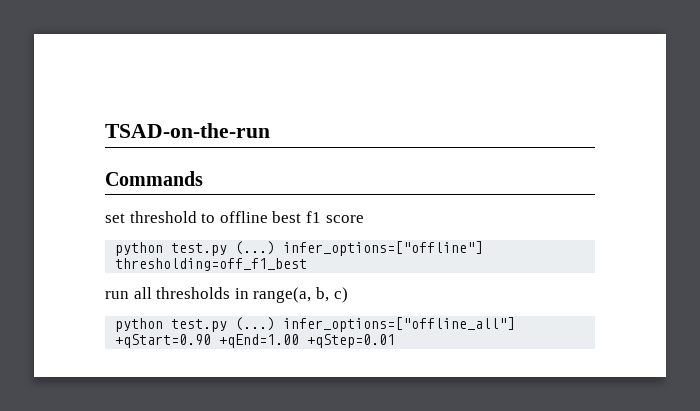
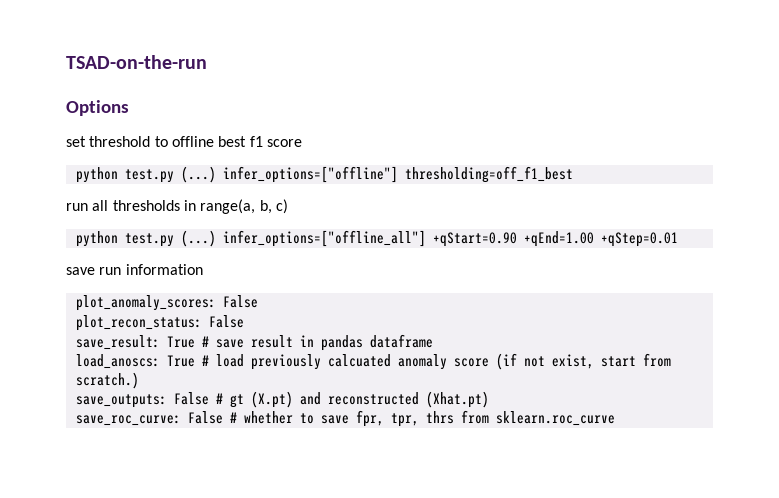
[105,171,203,186] Commands -> [66,100,129,116] Options
(396, 341) none -> [66,264,203,275] [75,295,258,311] [75,315,244,331] [75,334,433,351] [75,353,671,370] [75,372,139,389] [75,391,489,408] [75,410,615,427] // save run information // plot_anomaly_scores: False // plot_recon_status: False // save_result: True # save result in pandas dataframe // load_anoscs: True # load previously calcuated anomaly score (if not exist, start from scratch.) // save_outputs: False # gt (X.pt) and reconstructed (Xhat.pt) // save_roc_curve: False # whether to save fpr, tpr, thrs from sklearn.roc_curve

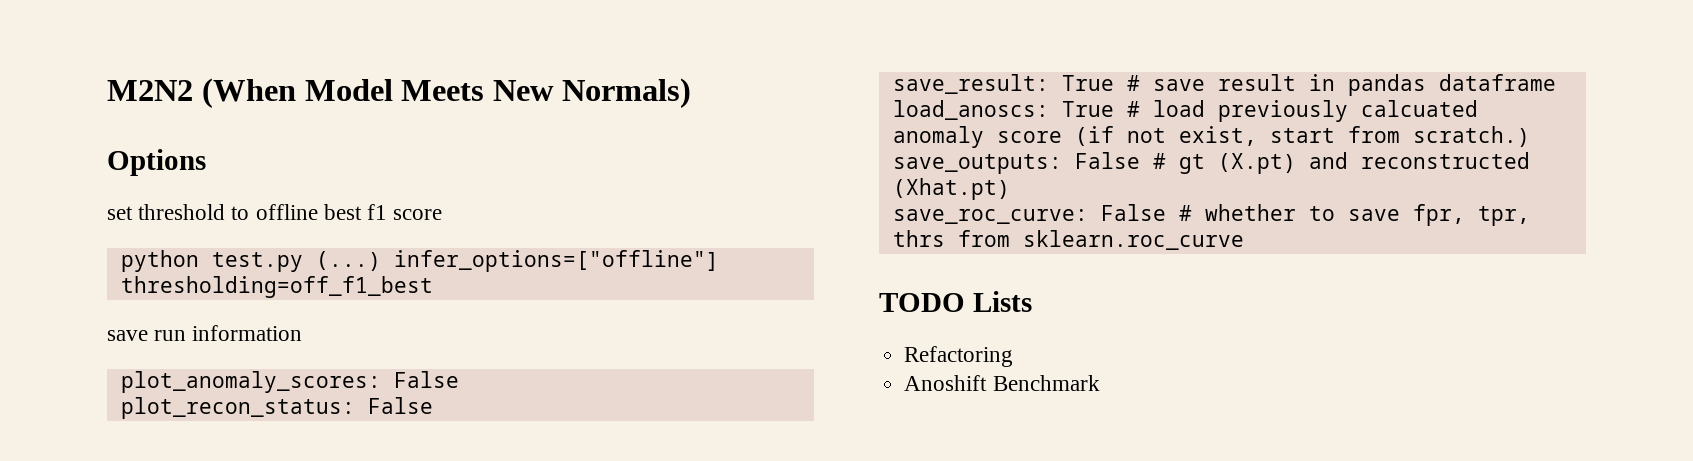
[66,55,207,69] TSAD-on-the-run -> [107,78,691,108] M2N2 (When Model Meets New Normals)
[66,199,288,214] [75,230,678,247] // run all thresholds in range(a, b, c) // python test.py (...) infer_options=["offline_all"] +qStart=0.90 +qEnd=1.00 +qStep=0.01 -> (433, 287) none
(615, 418) none -> [879,291,1032,312] [904,346,1014,367] [904,375,1100,391] // TODO Lists // Refactoring // Anoshift Benchmark

